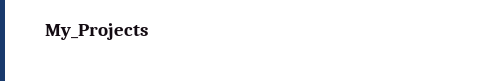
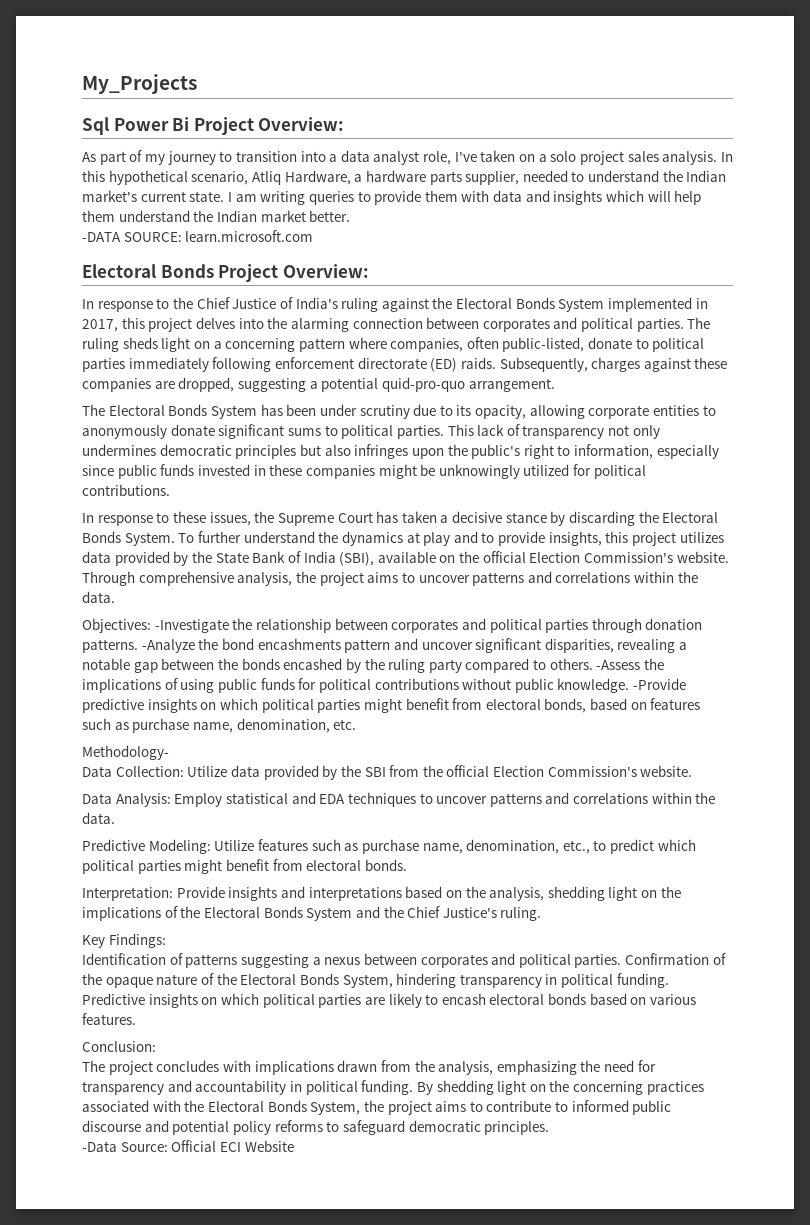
(148, 31) none -> [82,117,345,135] [82,150,733,165] [82,170,727,185] [82,190,702,205] [82,210,351,222] [82,230,314,242] [82,264,369,282] [82,297,708,312] [82,317,711,332] [82,337,705,352] [82,357,728,372] [82,377,555,392] [82,404,716,419] [82,424,660,439] [82,444,719,459] [82,464,646,479] [82,484,170,496] [82,511,719,526] [82,531,724,546] [82,551,729,566] [82,571,698,586] [82,591,115,603] [82,618,703,633] [82,638,688,653] [82,658,665,673] [82,678,687,693] [82,698,701,713] [82,718,357,733] [82,745,169,760] [82,765,693,780] [82,792,716,807] [82,812,115,824] [82,839,696,854] [82,859,407,874] [82,886,681,901] [82,906,542,921] [82,933,166,948] [82,953,726,968] [82,973,669,988] [82,993,697,1008] [82,1013,136,1025] [82,1041,156,1052] [82,1060,656,1075] [82,1080,704,1095] [82,1100,672,1115] [82,1120,550,1135] [82,1140,294,1152] // Sql Power Bi Project Overview: // As part of my journey to transition into a data analyst role, I've taken on a solo project sales analysis. In this hypothetical scenario, Atliq Hardware, a hardware parts supplier, needed to understand the Indian market's current state. I am writing queries to provide them with data and insights which will help them understand the Indian market better. // -DATA SOURCE: learn.microsoft.com // Electoral Bonds Project Overview: // In response to the Chief Justice of India's ruling against the Electoral Bonds System implemented in 2017, this project delves into the alarming connection between corporates and political parties. The ruling sheds light on a concerning pattern where companies, often public-listed, donate to political parties immediately following enforcement directorate (ED) raids. Subsequently, charges against these companies are dropped, suggesting a potential quid-pro-quo arrangement. // The Electoral Bonds System has been under scrutiny due to its opacity, allowing corporate entities to anonymously donate significant sums to political parties. This lack of transparency not only undermines democratic principles but also infringes upon the public's right to information, especially since public funds invested in these companies might be unknowingly utilized for political contributions. // In response to these issues, the Supreme Court has taken a decisive stance by discarding the Electoral Bonds System. To further understand the dynamics at play and to provide insights, this project utilizes data provided by the State Bank of India (SBI), available on the official Election Commission's website. Through comprehensive analysis, the project aims to uncover patterns and correlations within the data. // Objectives: -Investigate the relationship between corporates and political parties through donation patterns. -Analyze the bond encashments pattern and uncover significant disparities, revealing a notable gap between the bonds encashed by the ruling party compared to others. -Assess the implications of using public funds for political contributions without public knowledge. -Provide predictive insights on which political parties might benefit from electoral bonds, based on features such as purchase name, denomination, etc. // Methodology- // Data Collection: Utilize data provided by the SBI from the official Election Commission's website. // Data Analysis: Employ statistical and EDA techniques to uncover patterns and correlations within the data. // Predictive Modeling: Utilize features such as purchase name, denomination, etc., to predict which political parties might benefit from electoral bonds. // Interpretation: Provide insights and interpretations based on the analysis, shedding light on the implications of the Electoral Bonds System and the Chief Justice's ruling. // Key Findings: // Identification of patterns suggesting a nexus between corporates and political parties. Confirmation of the opaque nature of the Electoral Bonds System, hindering transparency in political funding. Predictive insights on which political parties are likely to encash electoral bonds based on various features. // Conclusion: // The project concludes with implications drawn from the analysis, emphasizing the need for transparency and accountability in political funding. By shedding light on the concerning practices associated with the Electoral Bonds System, the project aims to contribute to informed public discourse and potential policy reforms to safeguard democratic principles. // -Data Source: Official ECI Website

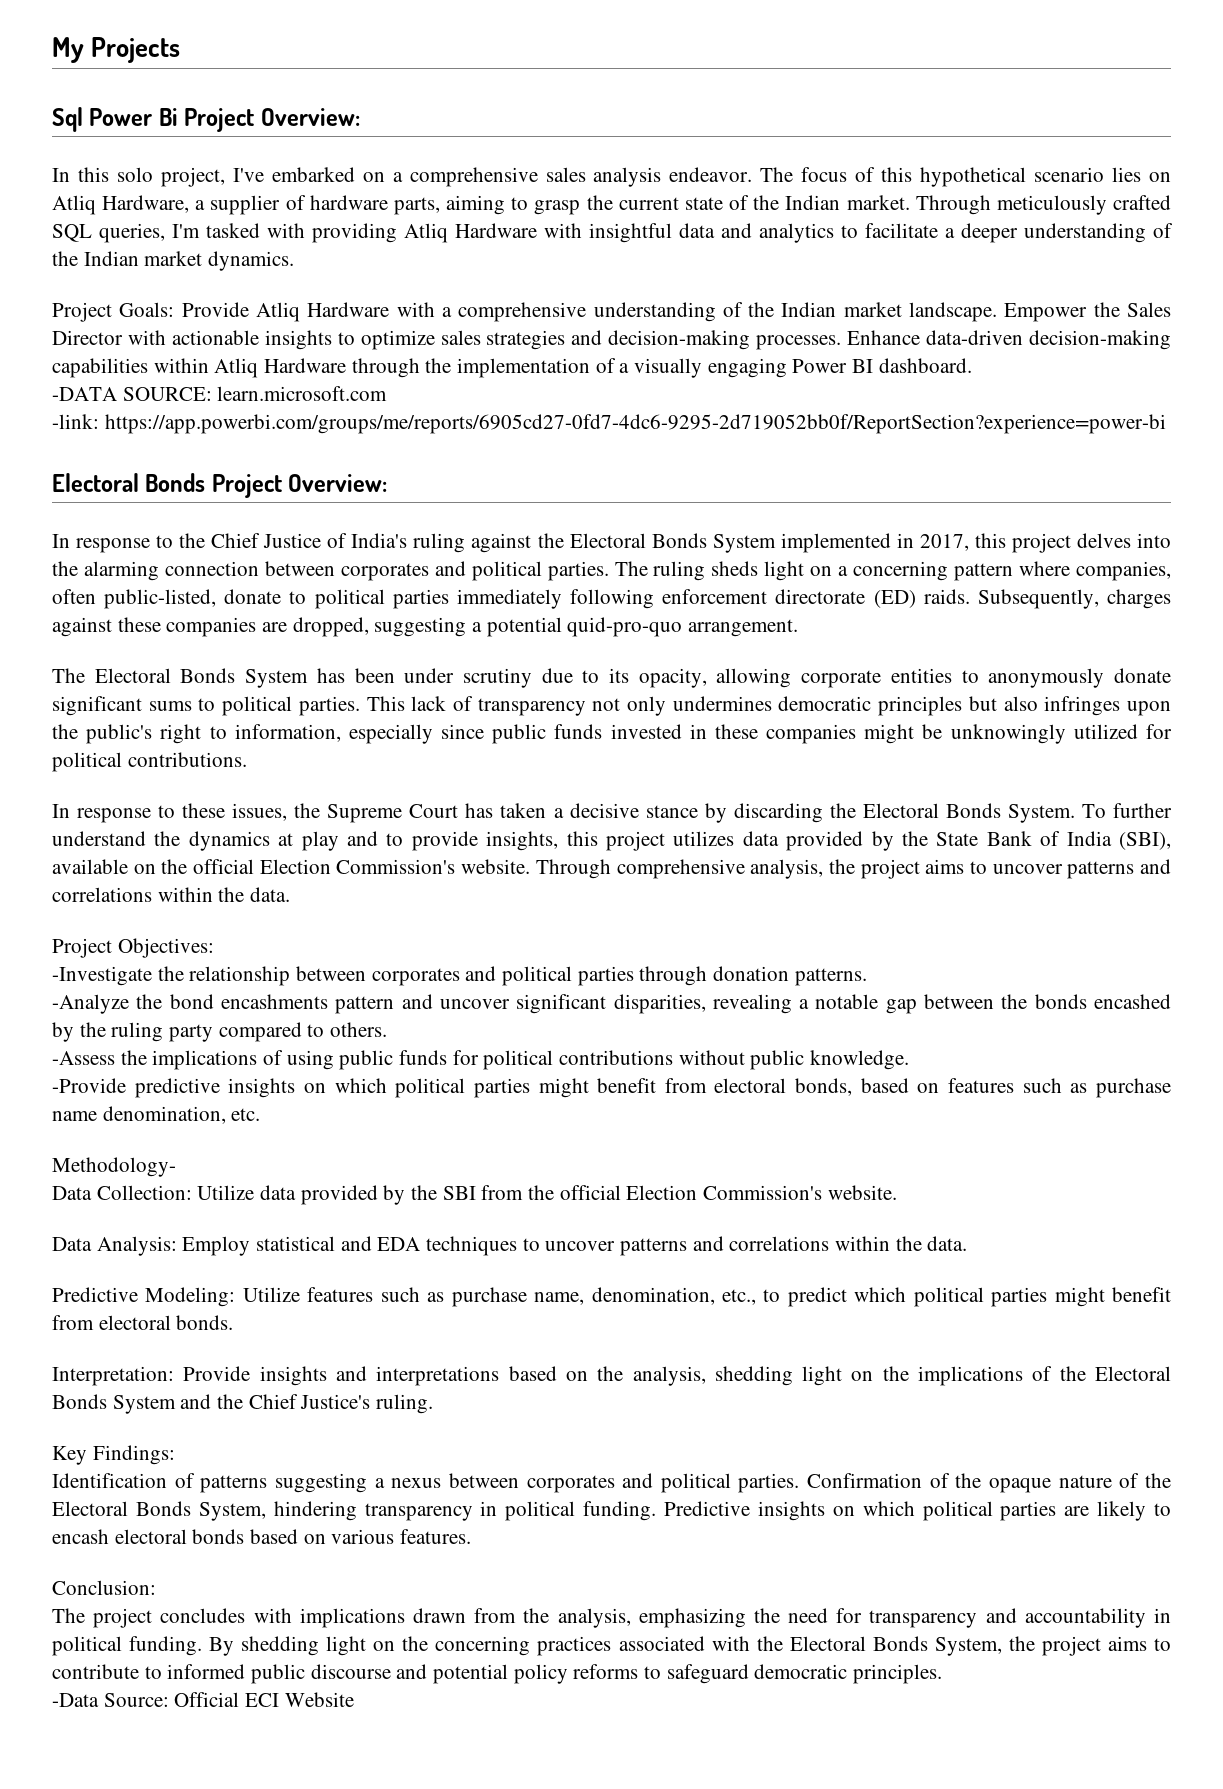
[82,74,197,94] My_Projects -> [52,37,181,63] My Projects
[82,150,733,165] [82,170,727,185] [82,190,702,205] [82,210,351,222] As part of my journey to transition into a data analyst role, I've taken on a solo project sales analysis. In this hypothetical scenario, Atliq Hardware, a hardware parts supplier, needed to understand the Indian market's current state. I am writing queries to provide them with data and insights which will help them understand the Indian market better. -> [52,167,1171,187] [52,195,1171,215] [52,223,1173,243] [52,251,295,271] [52,302,1171,322] [52,330,1171,350] [52,358,972,378] In this solo project, I've embarked on a comprehensive sales analysis endeavor. The focus of this hypothetical scenario lies on Atliq Hardware, a supplier of hardware parts, aiming to grasp the current state of the Indian market. Through meticulously crafted SQL queries, I'm tasked with providing Atliq Hardware with insightful data and analytics to facilitate a deeper understanding of the Indian market dynamics. // Project Goals: Provide Atliq Hardware with a comprehensive understanding of the Indian market landscape. Empower the Sales Director with actionable insights to optimize sales strategies and decision-making processes. Enhance data-driven decision-making capabilities within Atliq Hardware through the implementation of a visually engaging Power BI dashboard.
(314, 236) none -> [52,414,1166,434] // -link: https://app.powerbi.com/groups/me/reports/6905cd27-0fd7-4dc6-9295-2d719052bb0f/ReportSection?experience=power-bi
(115, 597) none -> [52,938,112,958] Project
(151, 625) none -> (214, 948) //
(138, 646) none -> (867, 977) //
(593, 664) none -> (388, 1029) //
(630, 685) none -> (910, 1060) //
[192,722,233,733] name, -> [52,1111,97,1121] name

